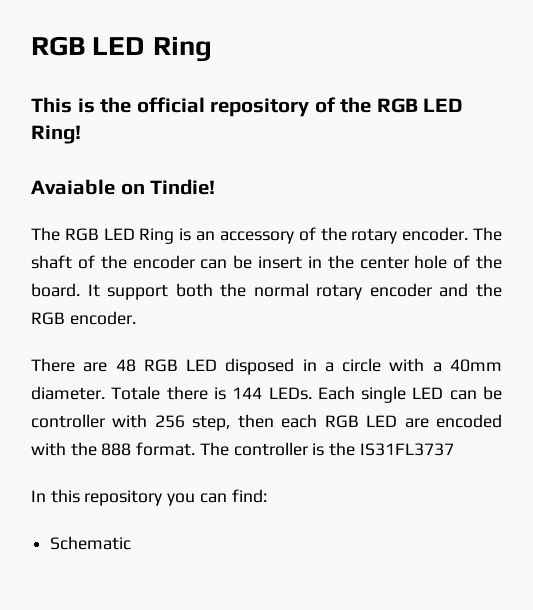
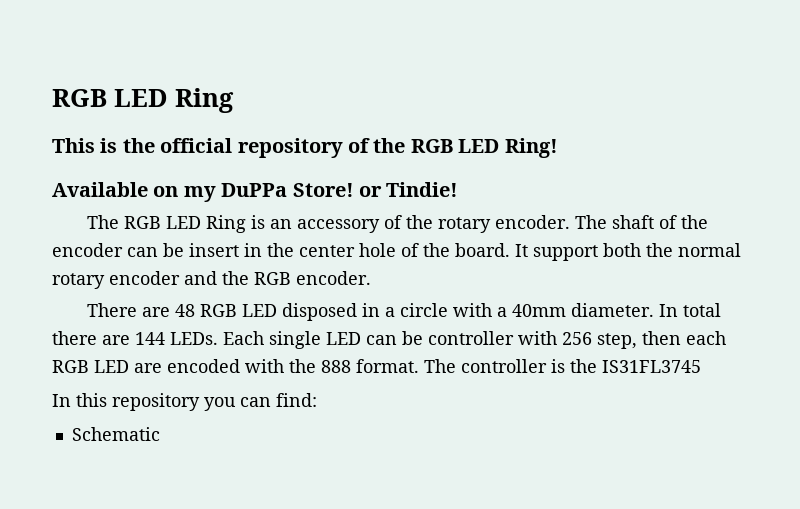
[31,179,145,195] Avaiable on -> [52,182,382,202] Available on my DuPPa Store! or
[111,386,226,400] Totale there is -> [658,303,721,317] [52,331,130,345] In total there are
[359,443,454,456] IS31FL3737 -> [602,360,701,373] IS31FL3745

